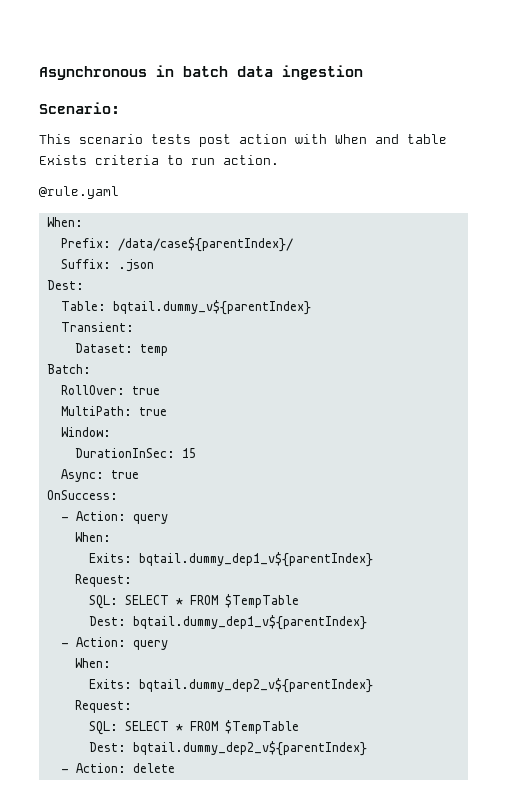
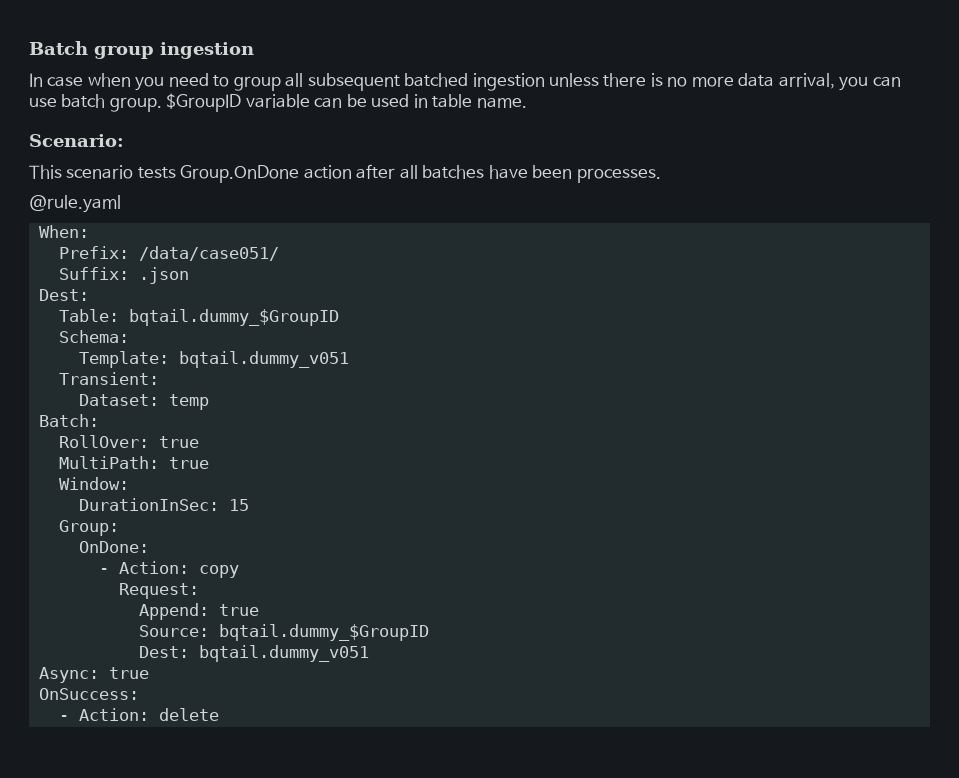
[39,65,363,80] [39,102,120,114] [39,134,447,147] [39,155,279,165] Asynchronous in batch data ingestion // Scenario: // This scenario tests post action with When and table Exists criteria to run action. -> [29,41,254,59] [29,73,901,91] [29,93,527,112] [29,134,124,147] [29,164,661,183] Batch group ingestion // In case when you need to group all subsequent batched ingestion unless there is no more data arrival, you can use batch group. $GroupID variable can be used in table name. // Scenario: // This scenario tests Group.OnDone action after all batches have been processes.
[117,237,293,252] /data/case${parentIndex}/ -> [138,246,279,261] /data/case051/
[112,300,311,315] bqtail.dummy_v${parentIndex} -> [128,309,339,326] [58,330,129,343] [78,351,349,368] bqtail.dummy_$GroupID // Schema: // Template: bqtail.dummy_v051
[60,469,139,482] [46,490,118,500] [60,511,168,524] [74,532,111,542] [88,552,373,567] [74,574,132,587] [88,594,299,609] [88,615,367,630] [60,637,168,650] [74,658,111,668] [88,678,373,693] [74,700,132,713] [88,720,299,735] [88,741,367,756] Async: true // OnSuccess: // - Action: query // When: // Exits: bqtail.dummy_dep1_v${parentIndex} // Request: // SQL: SELECT * FROM $TempTable // Dest: bqtail.dummy_dep1_v${parentIndex} // - Action: query // When: // Exits: bqtail.dummy_dep2_v${parentIndex} // Request: // SQL: SELECT * FROM $TempTable // Dest: bqtail.dummy_dep2_v${parentIndex} -> [58,520,119,536] [78,541,149,553] [98,561,239,578] [118,583,199,599] [138,603,259,620] [138,624,429,641] [138,645,369,662] [38,667,149,683] [38,688,139,700] Group: // OnDone: // - Action: copy // Request: // Append: true // Source: bqtail.dummy_$GroupID // Dest: bqtail.dummy_v051 // Async: true // OnSuccess:

